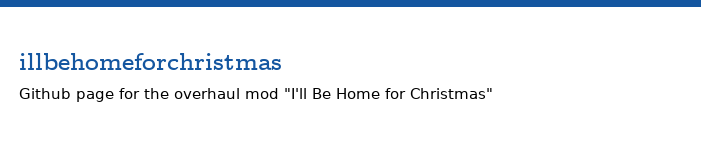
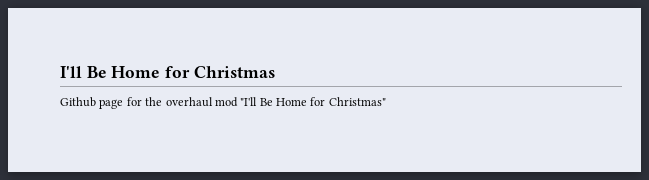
[19,53,282,70] illbehomeforchristmas -> [60,66,275,78] I'll Be Home for Christmas

